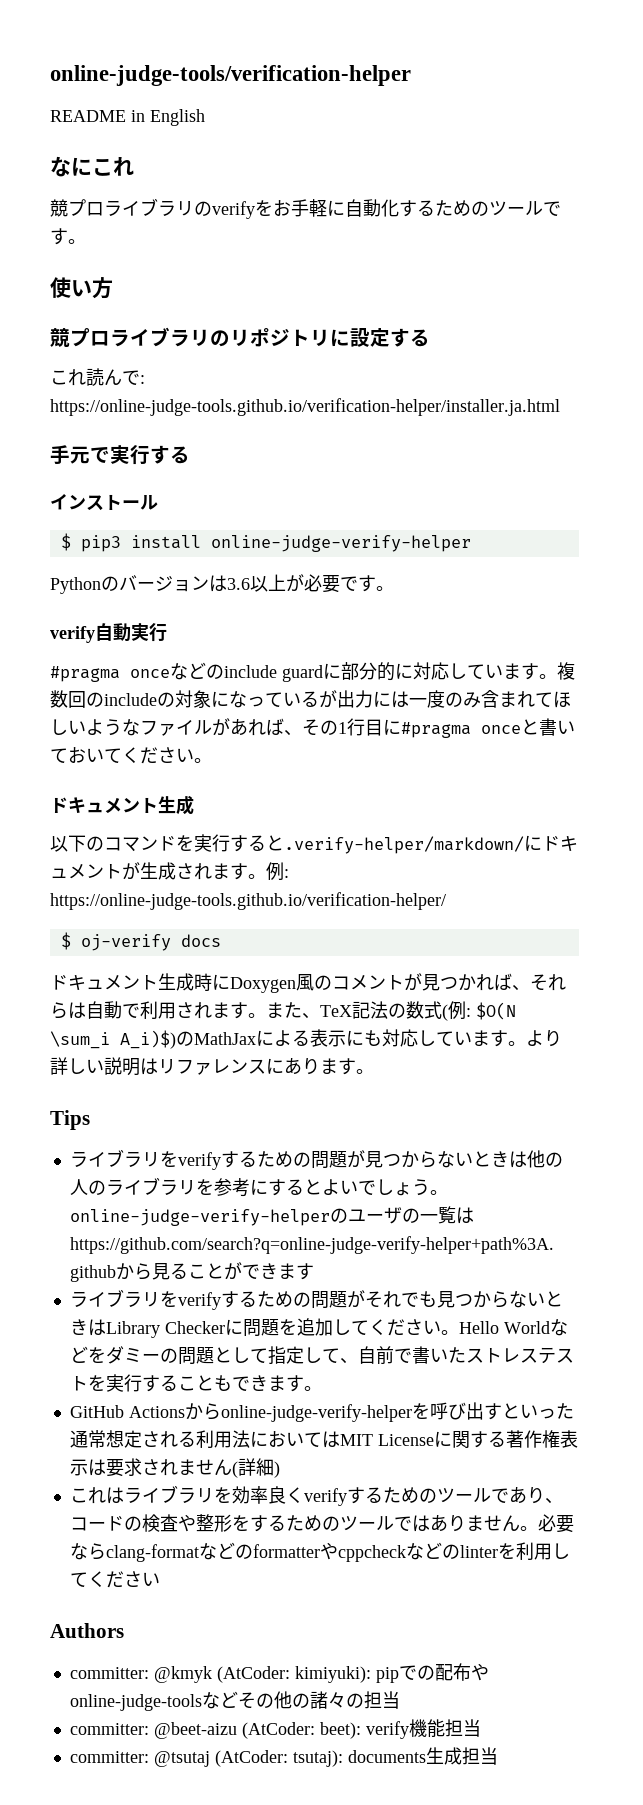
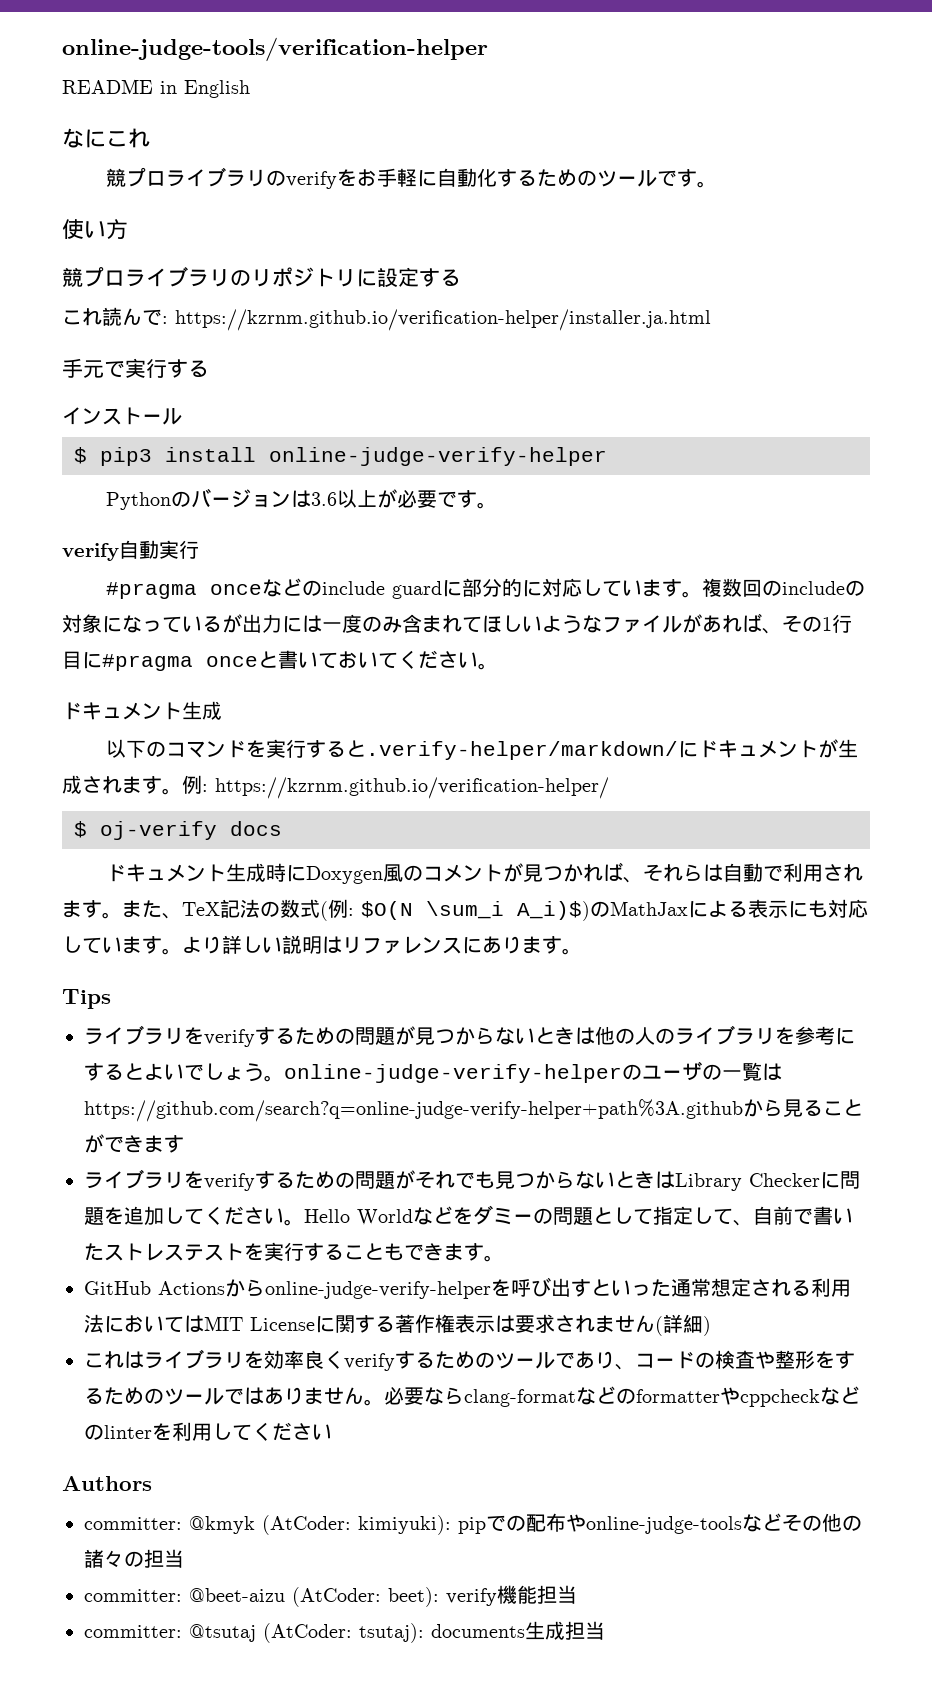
[50,398,560,416] https://online-judge-tools.github.io/verification-helper/installer.ja.html -> [175,309,711,331] https://kzrnm.github.io/verification-helper/installer.ja.html
[50,892,446,910] https://online-judge-tools.github.io/verification-helper/ -> [215,777,609,799] https://kzrnm.github.io/verification-helper/

